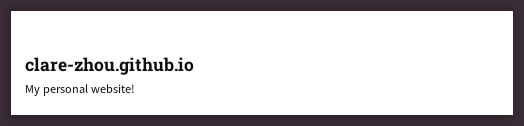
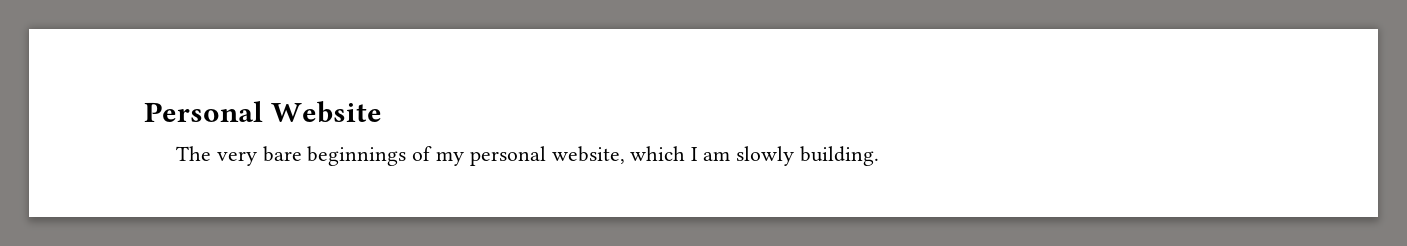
[25,57,194,75] [25,84,135,96] clare-zhou.github.io // My personal website! -> [144,101,383,123] [175,146,879,166] Personal Website // The very bare beginnings of my personal website, which I am slowly building.

